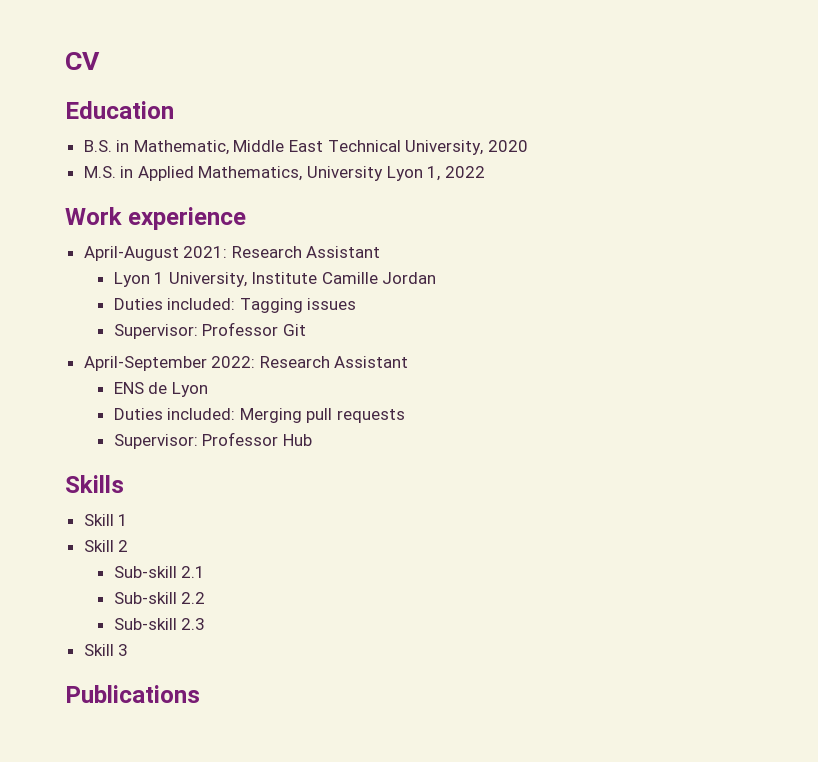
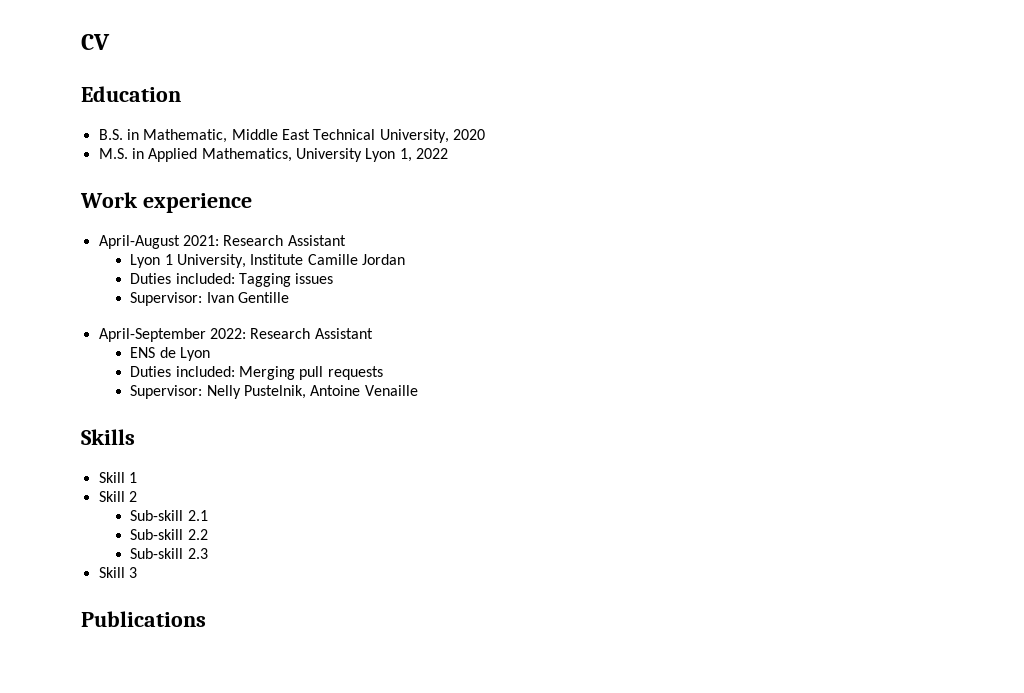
[202,322,306,336] Professor Git -> [206,292,289,303] Ivan Gentille
[202,432,312,446] Professor Hub -> [206,385,418,399] Nelly Pustelnik, Antoine Venaille

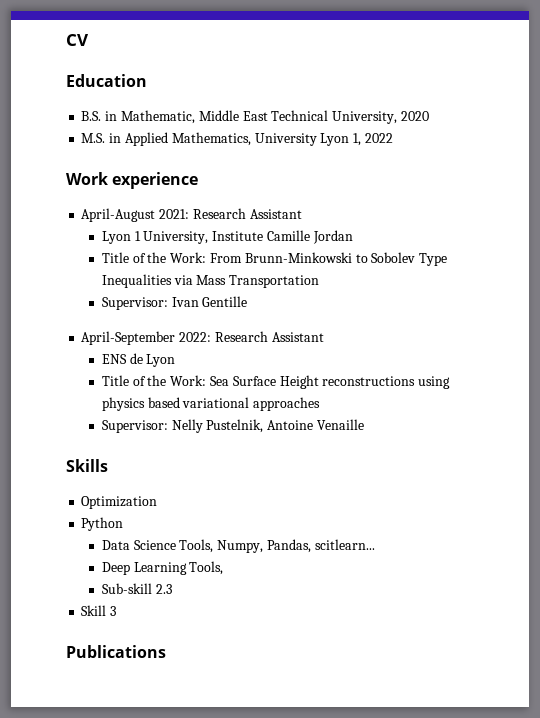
[130,273,334,287] Duties included: Tagging issues -> [101,252,448,266] [101,274,320,288] Title of the Work: From Brunn-Minkowski to Sobolev Type Inequalities via Mass Transportation
[130,366,383,380] Duties included: Merging pull requests -> [101,375,451,389] [101,397,321,411] Title of the Work: Sea Surface Height reconstructions using physics based variational approaches
[98,472,137,483] [98,491,137,502] [130,510,208,521] [130,529,208,540] Skill 1 // Skill 2 // Sub-skill 2.1 // Sub-skill 2.2 -> [81,496,158,509] [81,517,124,531] [101,539,375,553] [101,561,224,575] Optimization // Python // Data Science Tools, Numpy, Pandas, scitlearn... // Deep Learning Tools,

